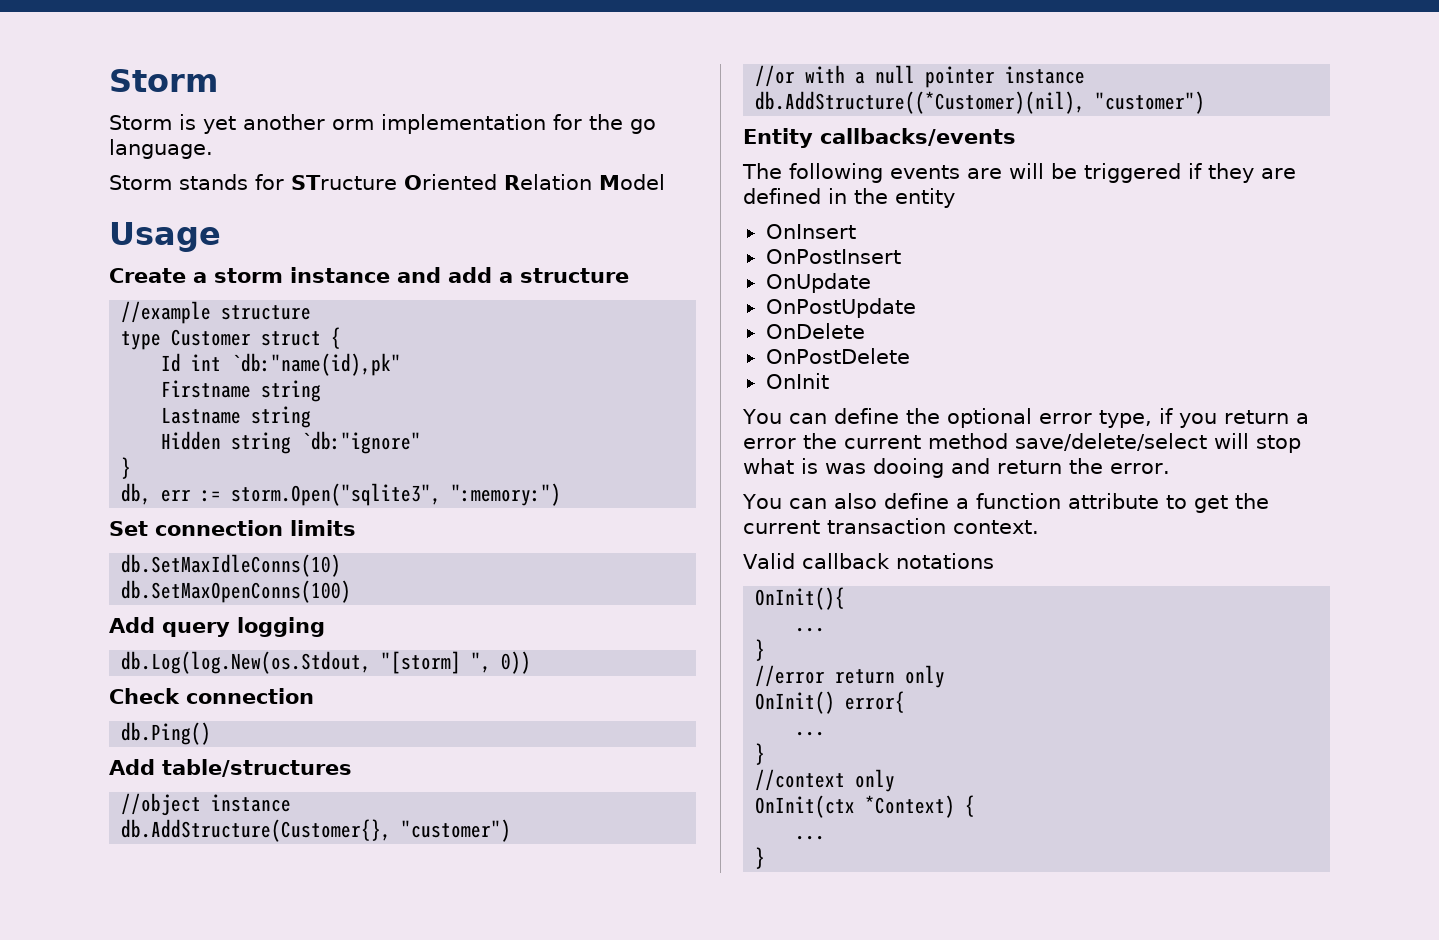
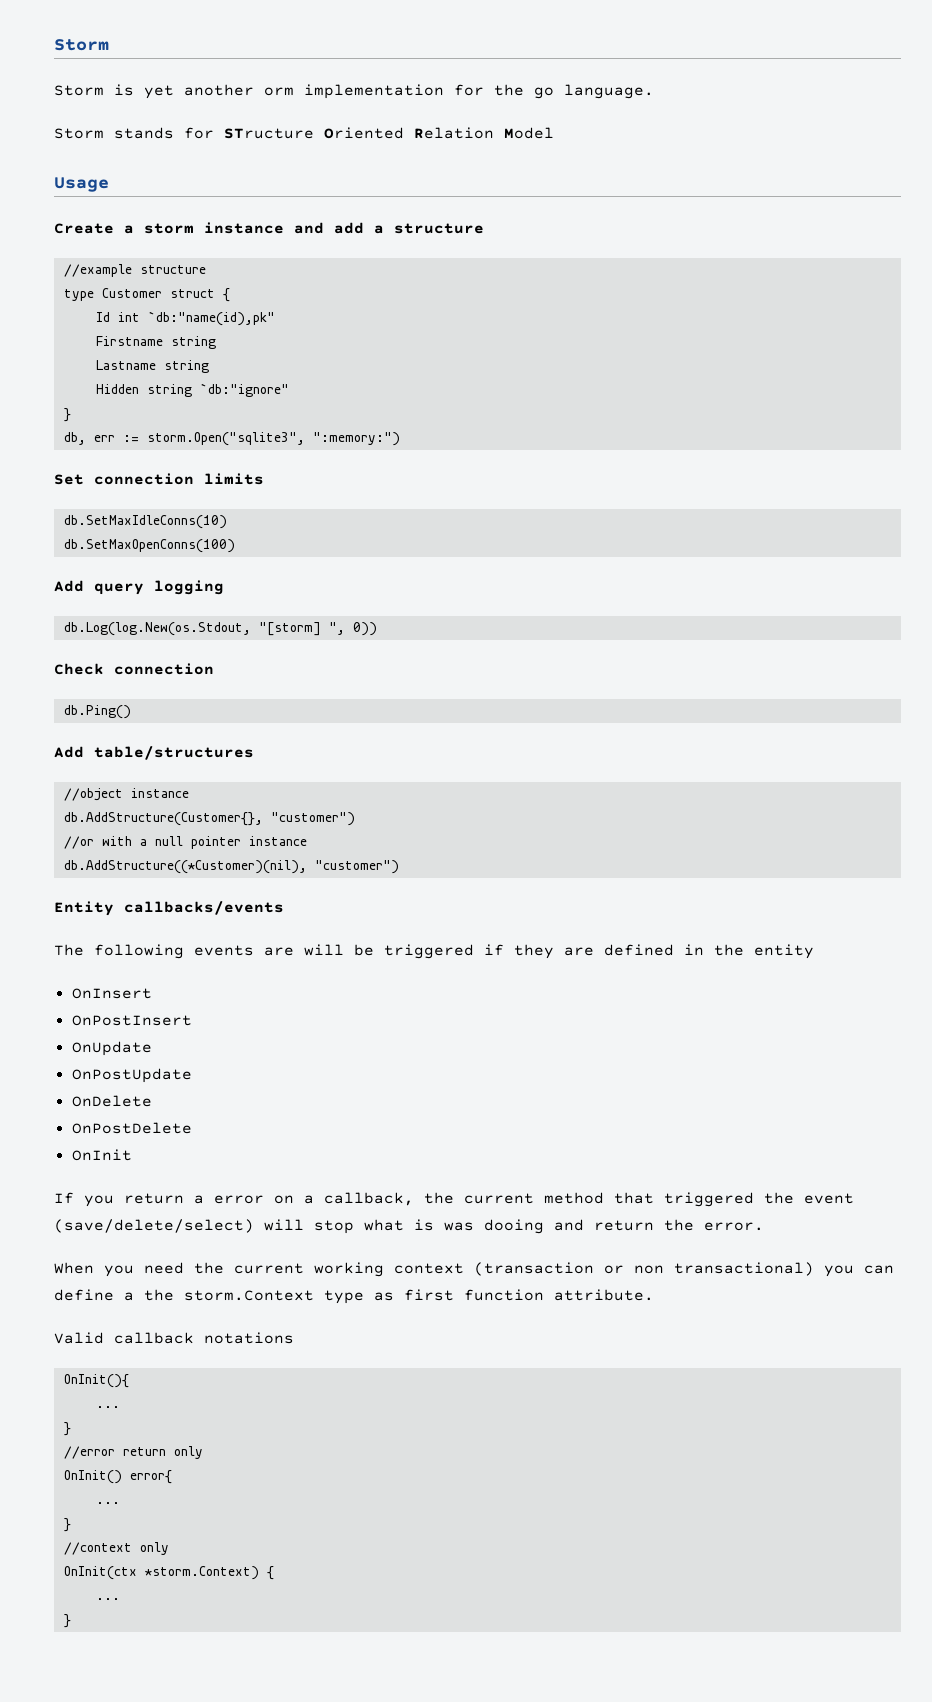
[742,408,1309,428] [743,433,1207,451] You can define the optional error type, if you return a error the current method save/delete/select -> [54,1192,854,1207] [54,1219,254,1233] If you return a error on a callback, the current method that triggered the event (save/delete/select)
[742,493,1269,513] [743,518,1039,534] You can also define a function attribute to get the current transaction context. -> [54,1262,894,1277] [54,1289,654,1304] When you need the current working context (transaction or non transactional) you can define a the storm.Context type as first function attribute.
[865,795,956,818] *Context) -> [144,1566,259,1580] *storm.Context)

